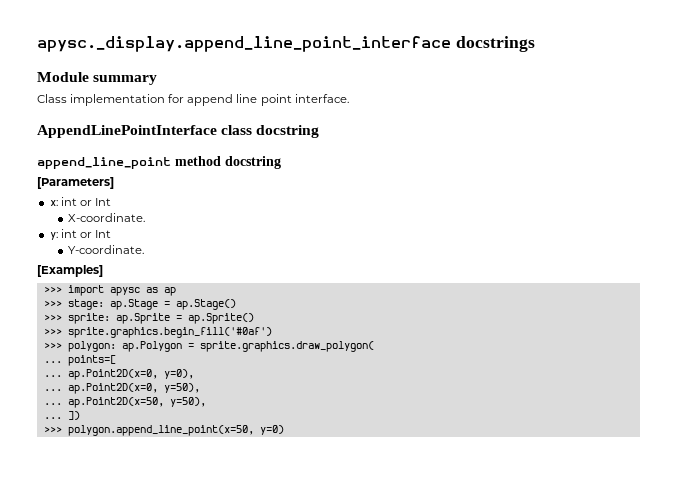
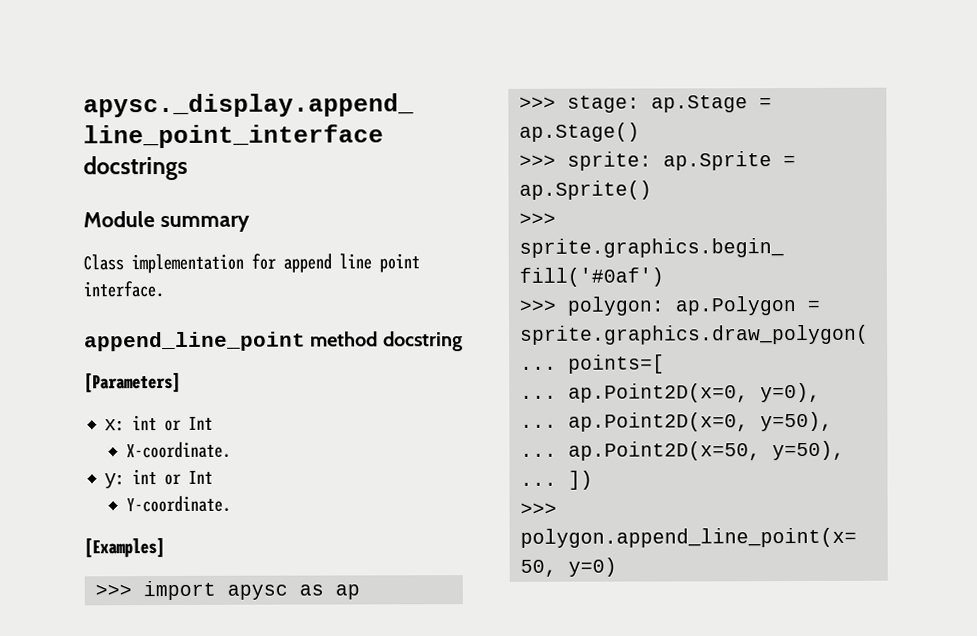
[37,125,320,138] // AppendLinePointInterface class docstring -> (164, 289) none

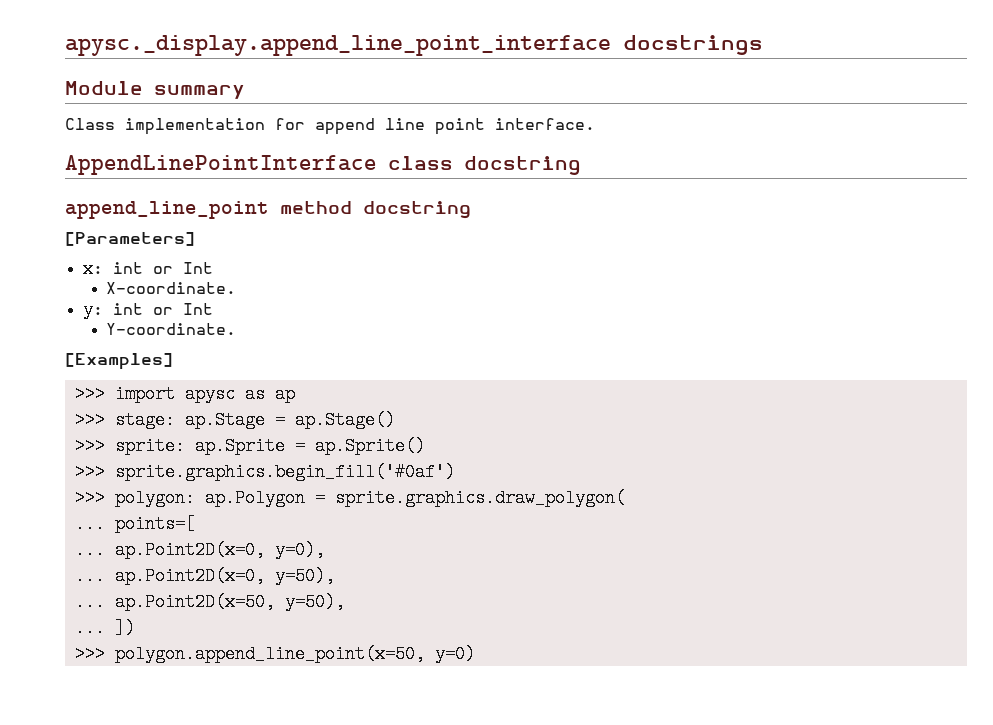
(164, 289) none -> [65,155,581,175] // AppendLinePointInterface class docstring

